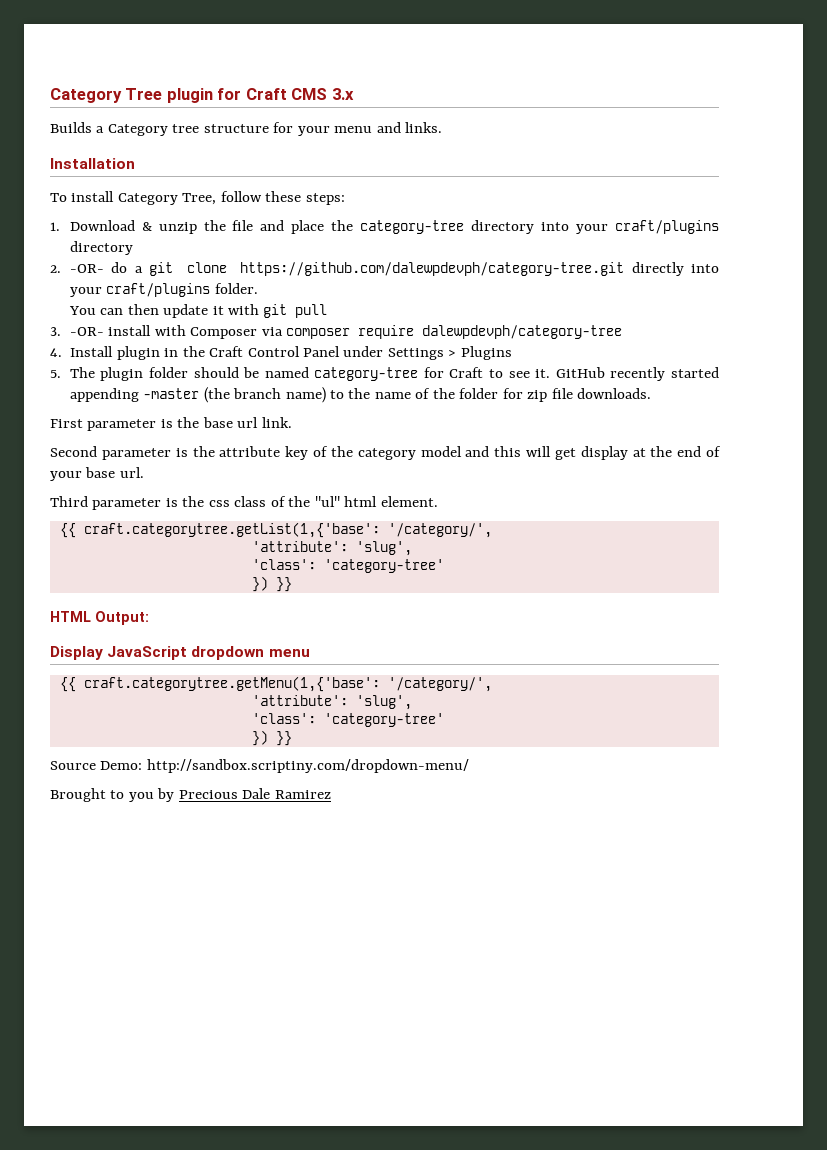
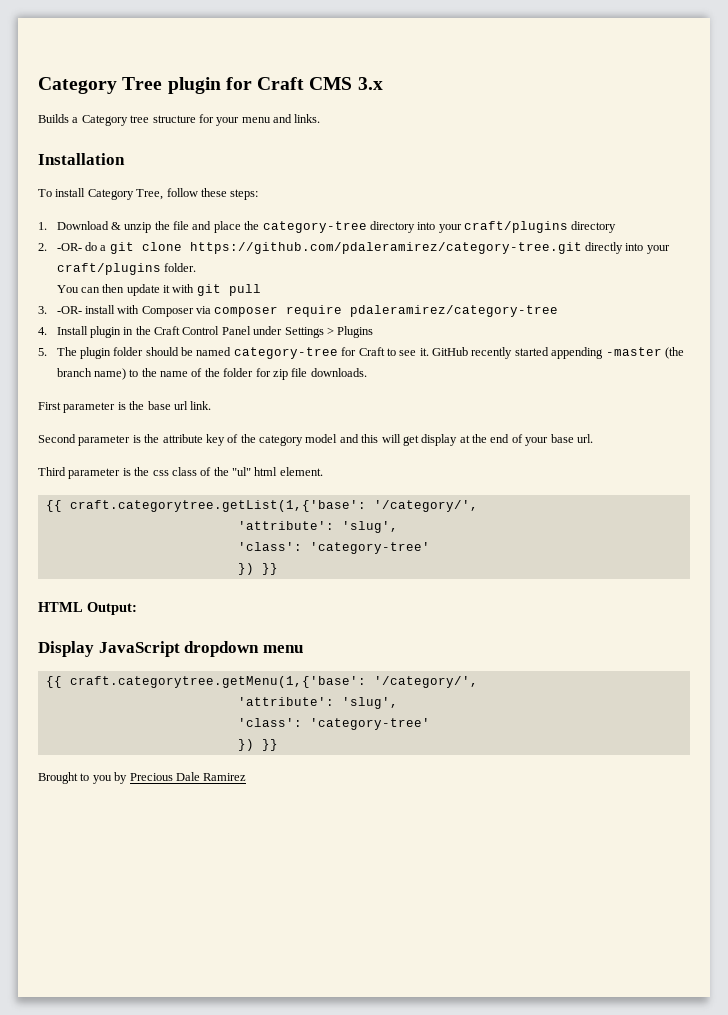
[240,262,625,276] https://github.com/dalewpdevph/category-tree.git -> [189,242,582,254] https://github.com/pdaleramirez/category-tree.git
[422,325,623,339] dalewpdevph/category-tree -> [350,305,559,317] pdaleramirez/category-tree
[50,759,469,773] // Source Demo: http://sandbox.scriptiny.com/dropdown-menu/ -> (278, 745) none

